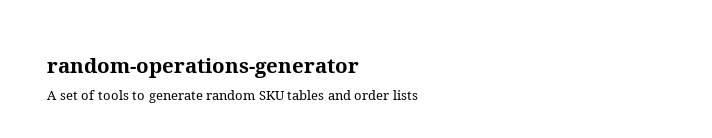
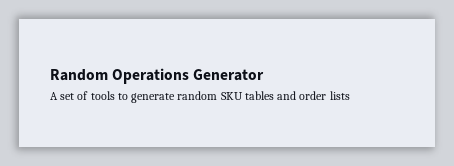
[47,58,359,78] random-operations-generator -> [50,68,265,84] Random Operations Generator

